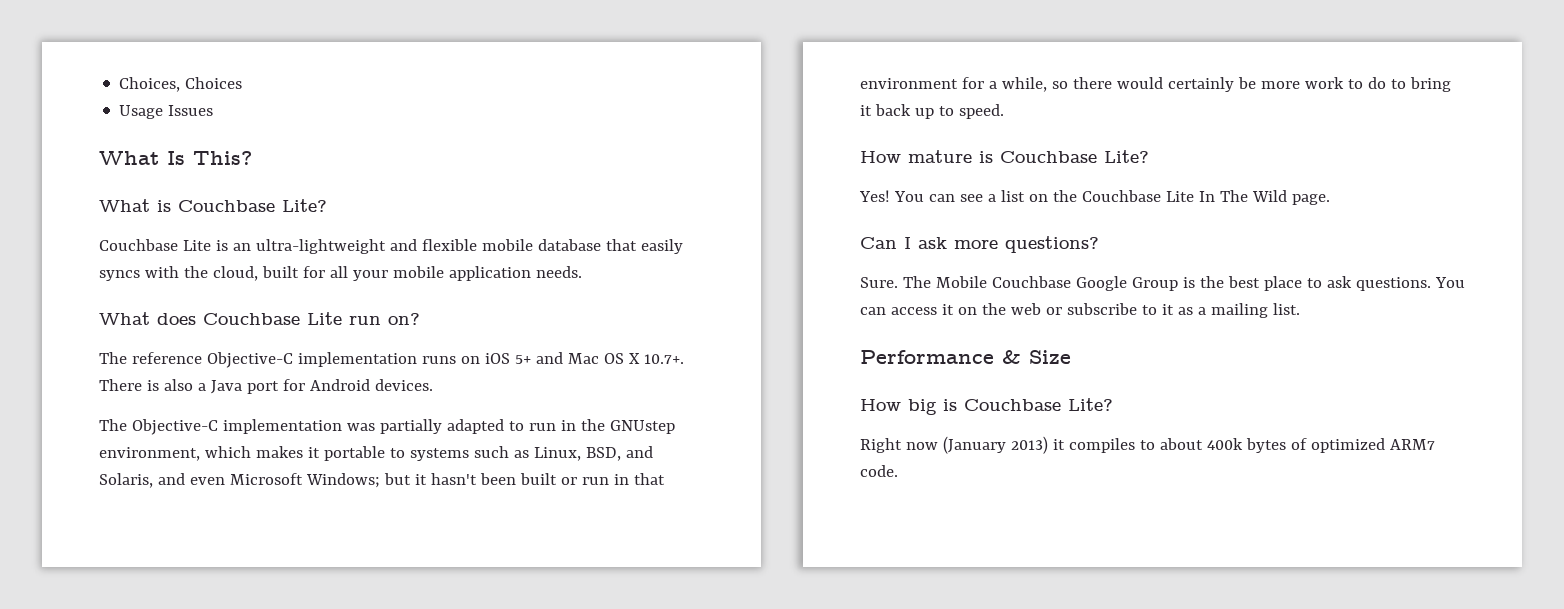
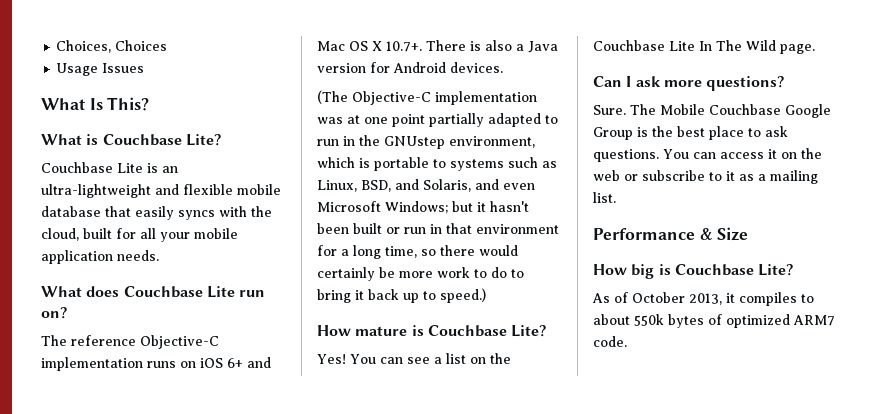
[514,355,531,364] 5+ -> [227,358,243,368] 6+
[246,381,279,394] port -> [317,63,366,73] version
[99,419,127,431] The -> [317,90,348,104] (The
(375, 427) none -> [347,114,425,127] at one point
[255,446,320,458] makes it -> [359,158,370,168] is
[1001,77,1047,92] while, -> [353,245,417,259] long time,
[958,104,1004,119] speed. -> [440,288,486,303] speed.)
[860,436,1048,454] Right now (January 2013) -> [592,292,722,305] As of October 2013,
[1206,438,1243,450] 400k -> [634,314,664,326] 550k

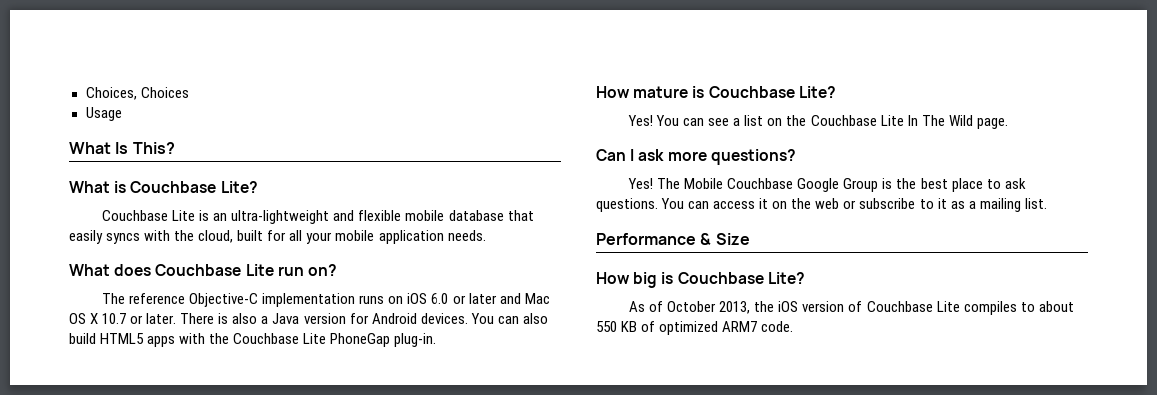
[102,63,145,73] Issues -> (122, 114) none
[227,358,243,368] 6+ -> [431,293,497,304] 6.0 or later
[386,41,422,52] 10.7+. -> [102,313,177,324] 10.7 or later.
[317,90,537,105] [317,113,558,127] [317,135,535,149] [317,157,557,171] [317,179,535,192] [317,201,529,214] [317,223,559,234] [317,245,518,259] [317,267,524,281] [317,288,486,303] // (The Objective-C implementation was at one point partially adapted to run in the GNUstep environment, which is portable to systems such as Linux, BSD, and Solaris, and even Microsoft Windows; but it hasn't been built or run in that environment for a long time, so there would certainly be more work to do to bring it back up to speed.) -> [470,313,548,324] [69,333,437,347] You can also build HTML5 apps with the Couchbase Lite PhoneGap plug-in.
[593,105,626,115] Sure. -> [628,178,654,189] Yes!
[726,293,735,303] it -> [754,301,960,312] the iOS version of Couchbase Lite
[634,314,704,328] 550k bytes -> [596,321,638,332] 550 KB

